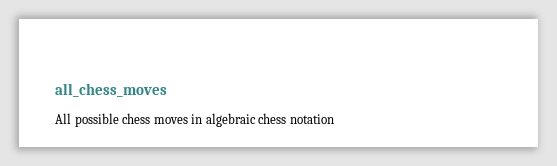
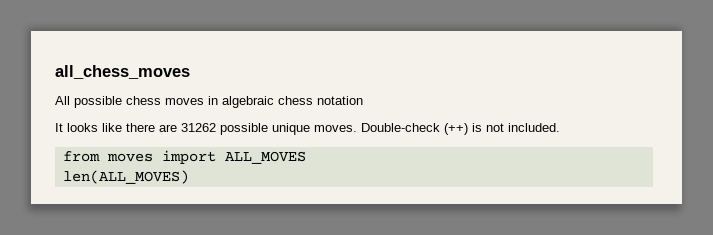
(334, 119) none -> [55,123,560,135] [62,150,306,164] [62,170,189,184] // It looks like there are 31262 possible unique moves. Double-check (++) is not included. // from moves import ALL_MOVES // len(ALL_MOVES)

